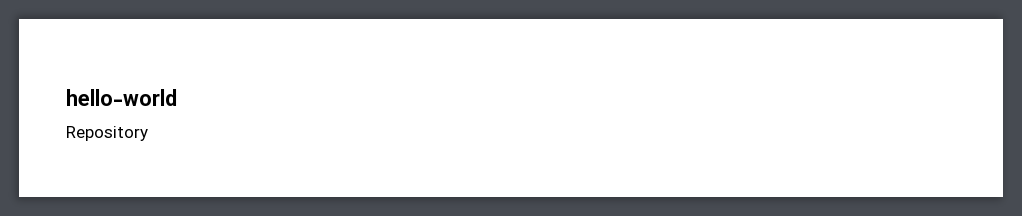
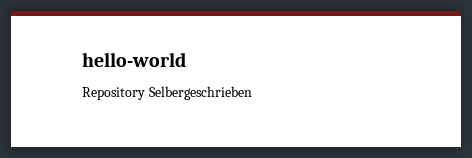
(148, 133) none -> [148,86,252,100] Selbergeschrieben

